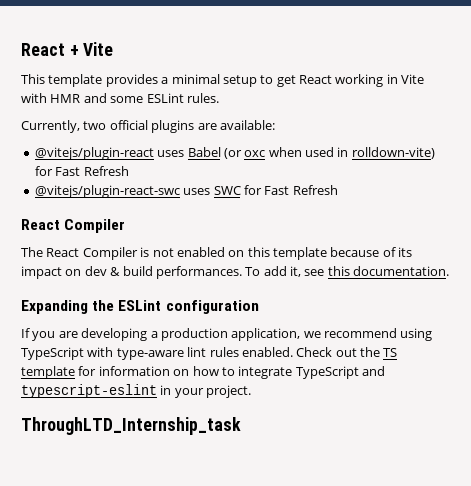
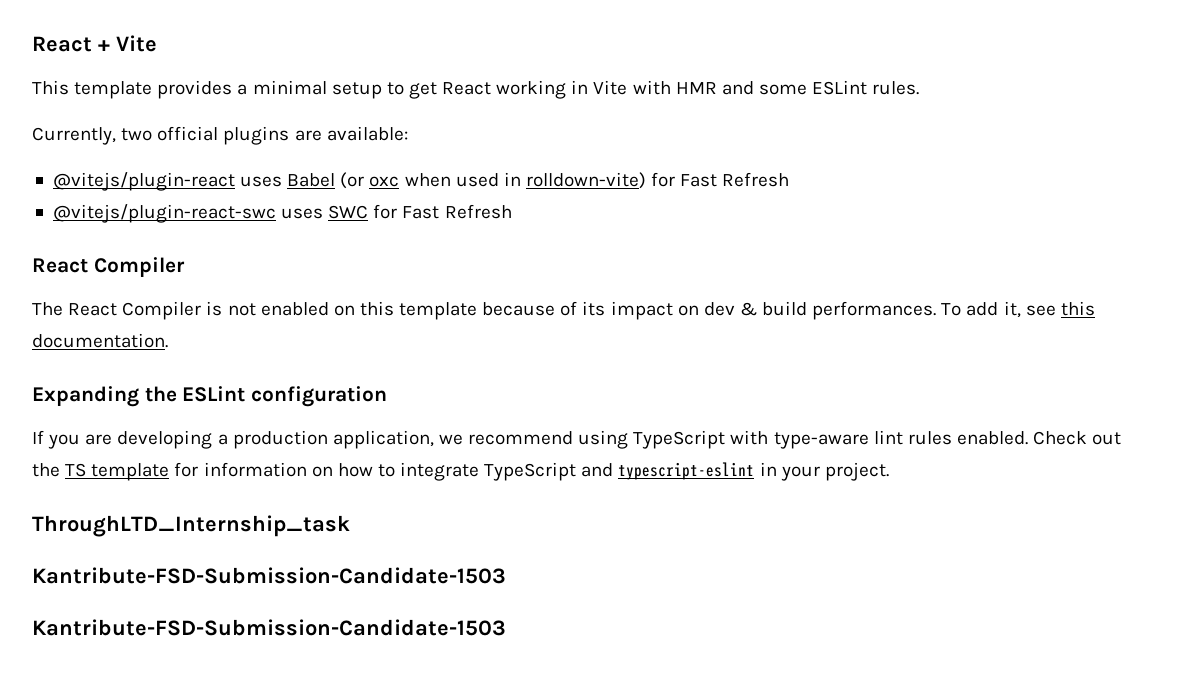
(241, 426) none -> [32,567,506,584] [32,619,506,636] // Kantribute-FSD-Submission-Candidate-1503 // Kantribute-FSD-Submission-Candidate-1503

